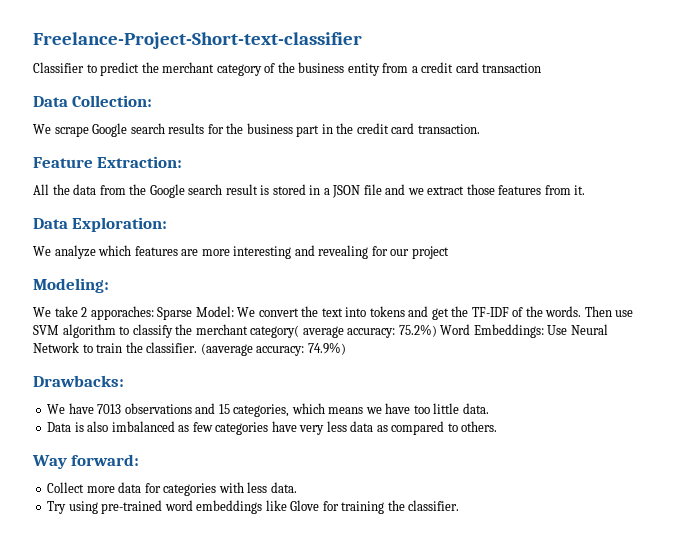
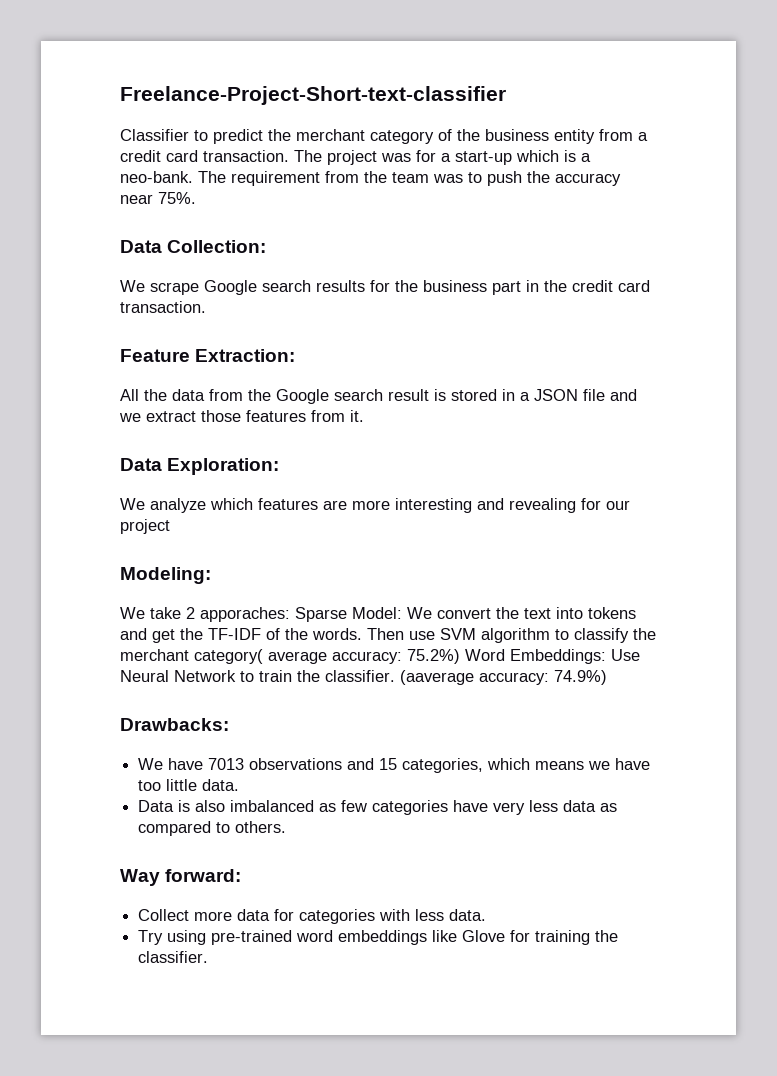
[482,63,542,73] transaction -> [203,150,591,165] [120,171,621,186] [120,192,196,204] transaction. The project was for a start-up which is a neo-bank. The requirement from the team was to push the accuracy near 75%.

